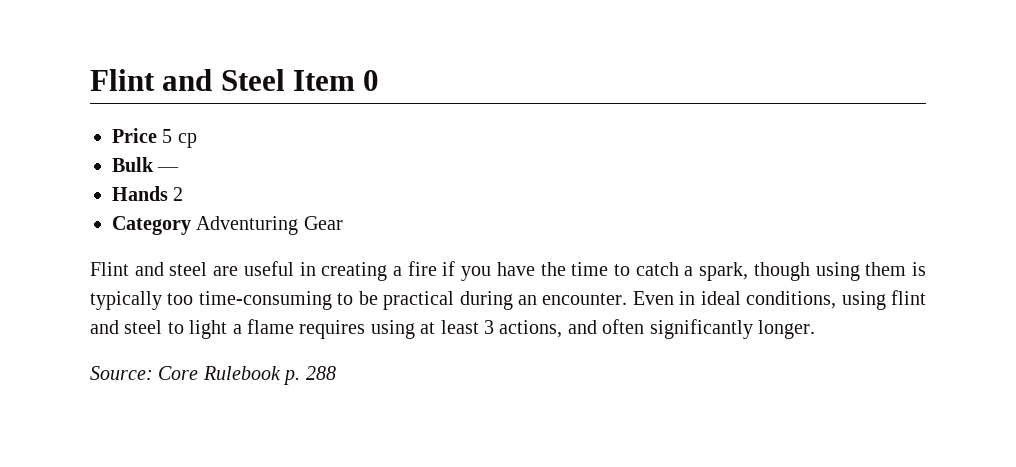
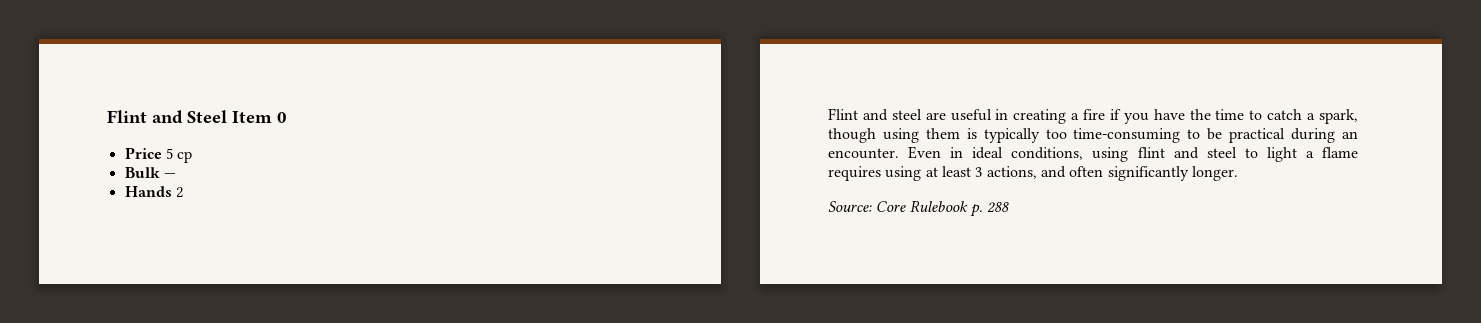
[112,216,343,235] // Category Adventuring Gear -> (183, 192) none

